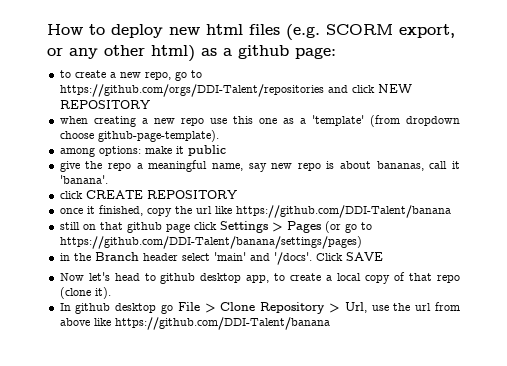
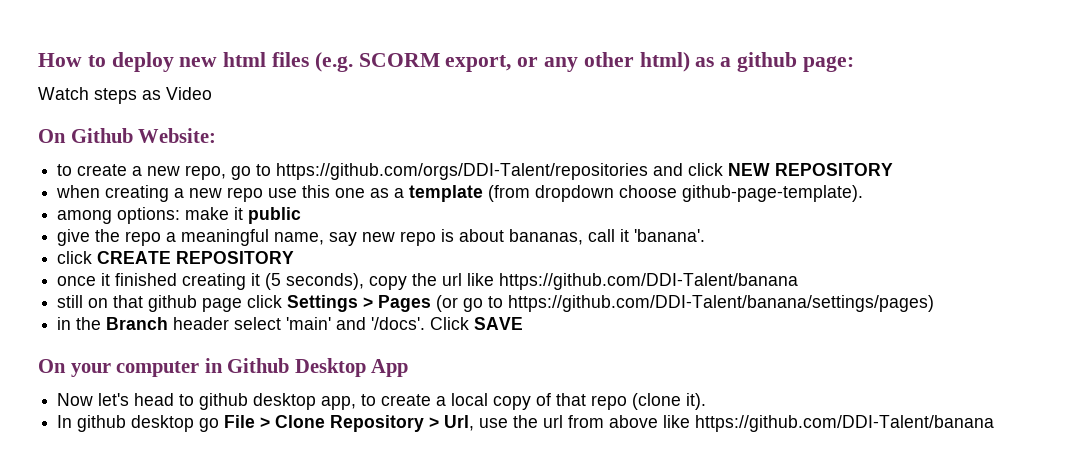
(336, 53) none -> [38,87,212,104] [38,128,217,143] // Watch steps as Video // On Github Website:
[311,115,364,126] 'template' -> [409,185,484,202] template
[98,205,143,216] finished, -> [115,273,365,290] finished creating it (5 seconds),
(383, 256) none -> [38,358,409,377] // On your computer in Github Desktop App

